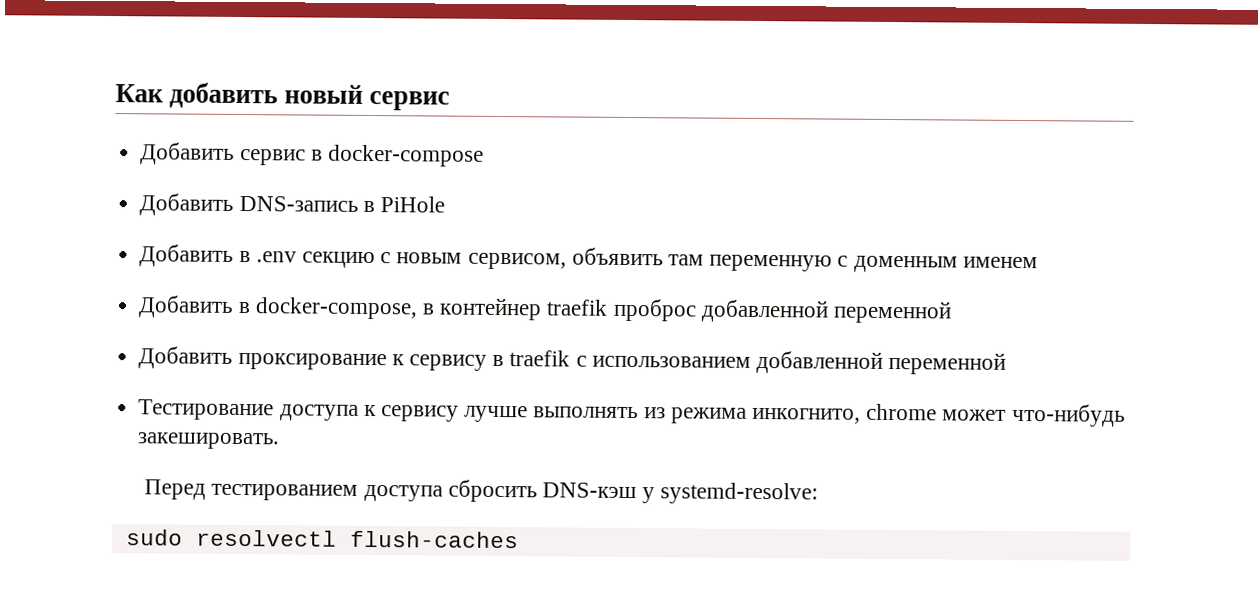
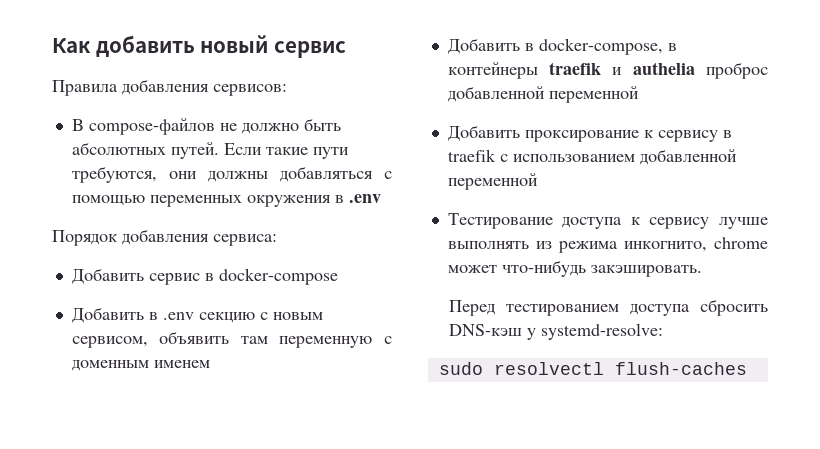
(451, 100) none -> [52,79,287,96] [71,118,341,135] [71,142,349,159] [71,166,392,183] [71,194,381,207] [52,229,277,246] // Правила добавления сервисов: // В compose-файлов не должно быть абсолютных путей. Если такие пути требуются, они должны добавляться с помощью переменных окружения в .env // Порядок добавления сервиса:
[139,193,445,216] // Добавить DNS-запись в PiHole -> (338, 276) none
[439,297,609,321] контейнер traefik -> [447,62,695,79] контейнеры traefik и authelia
[137,432,281,450] закешировать. -> [590,265,702,277] закэшировать.

